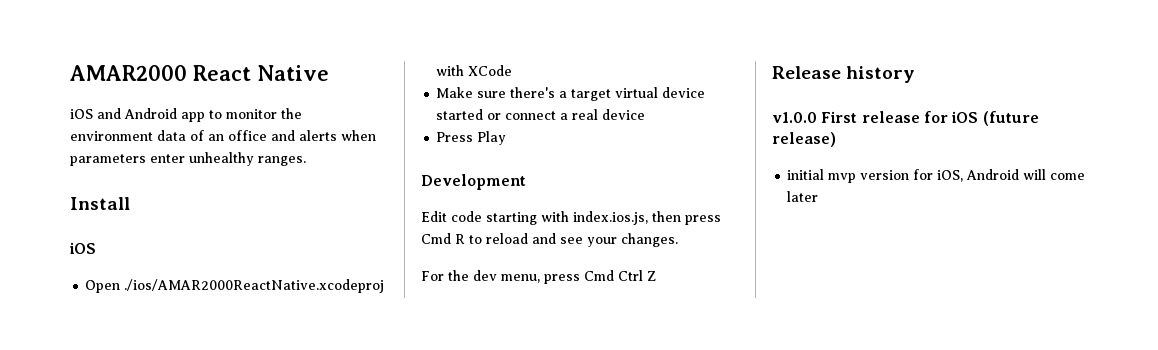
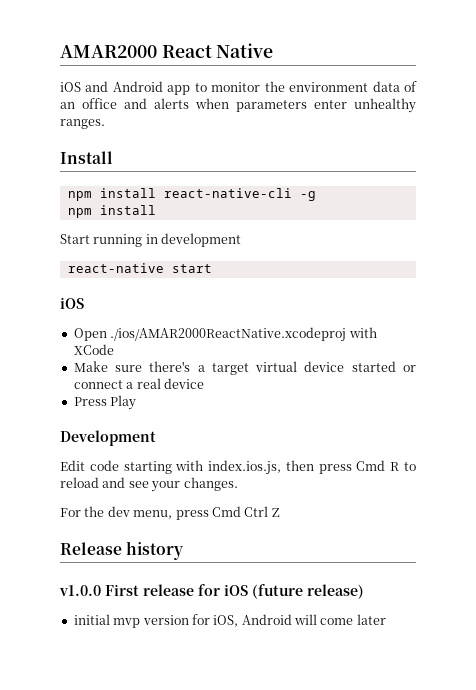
(130, 203) none -> [67,188,316,201] [67,205,156,218] [60,233,242,247] [67,263,212,273] // npm install react-native-cli -g // npm install // Start running in development // react-native start

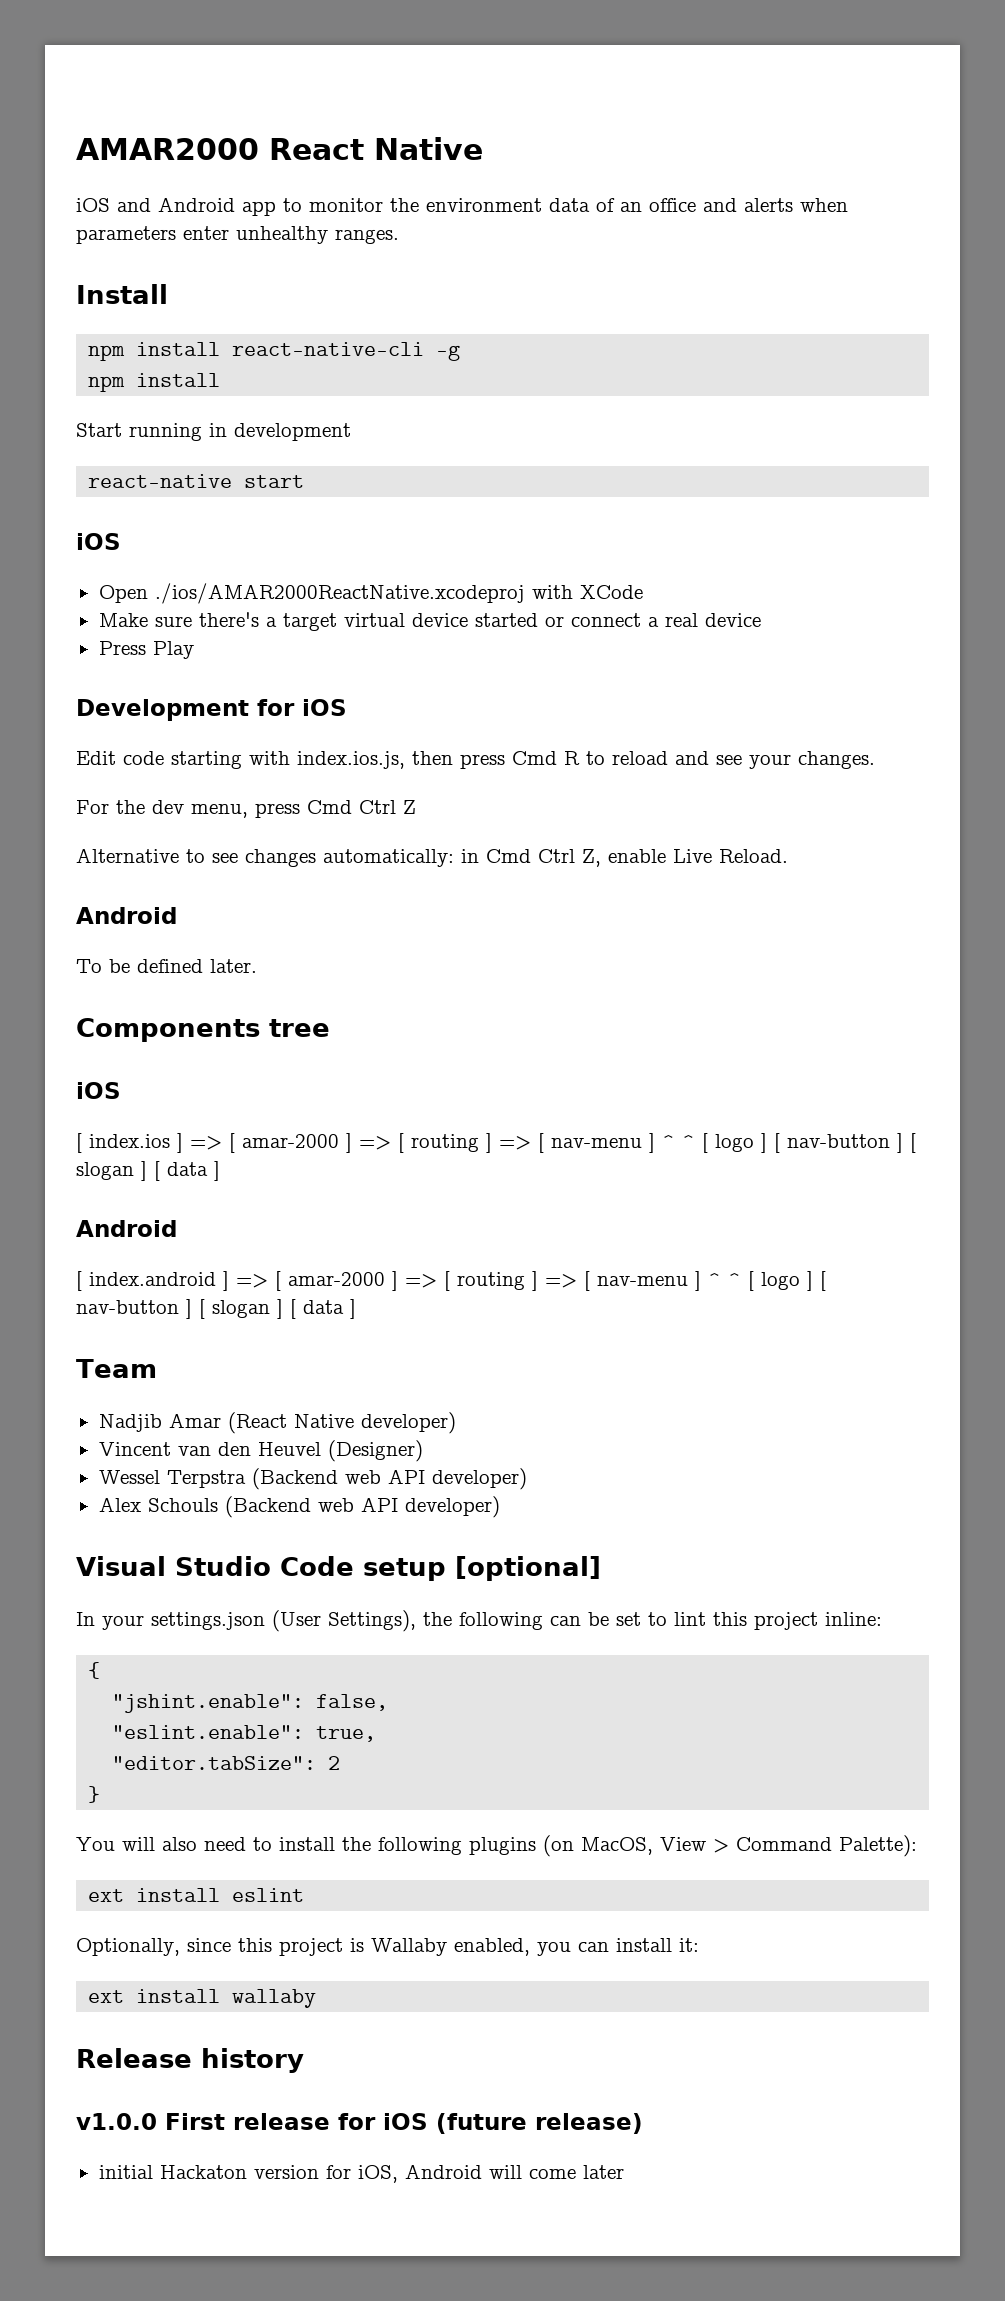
(156, 438) none -> [257,699,347,716] for iOS
(280, 512) none -> [76,848,788,867] [76,907,177,924] [76,959,257,973] [76,1018,330,1042] [76,1082,121,1099] [76,1133,916,1153] [76,1161,220,1181] [76,1220,177,1237] [76,1271,826,1291] [76,1299,356,1319] [76,1359,157,1378] [98,1412,456,1434] [98,1440,423,1462] [98,1468,527,1490] [98,1496,500,1518] [76,1556,601,1581] [76,1610,882,1632] [88,1662,101,1679] [112,1694,389,1713] [112,1725,377,1742] [112,1756,341,1770] [88,1786,101,1803] [76,1835,917,1857] [88,1888,305,1902] [76,1938,699,1956] [88,1989,317,2008] // Alternative to see changes automatically: in Cmd Ctrl Z, enable Live Reload. // Android // To be defined later. // Components tree // iOS // [ index.ios ] => [ amar-2000 ] => [ routing ] => [ nav-menu ] ^ ^ [ logo ] [ nav-button ] [ slogan ] [ data ] // Android // [ index.android ] => [ amar-2000 ] => [ routing ] => [ nav-menu ] ^ ^ [ logo ] [ nav-button ] [ slogan ] [ data ] // Team // Nadjib Amar (React Native developer) // Vincent van den Heuvel (Designer) // Wessel Terpstra (Backend web API developer) // Alex Schouls (Backend web API developer) // Visual Studio Code setup [optional] // In your settings.json (User Settings), the following can be set to lint this project inline: // { // "jshint.enable": false, // "eslint.enable": true, // "editor.tabSize": 2 // } // You will also need to install the following plugins (on MacOS, View > Command Palette): // ext install eslint // Optionally, since this project is Wallaby enabled, you can install it: // ext install wallaby
[113,618,141,628] mvp -> [159,2165,247,2179] Hackaton

